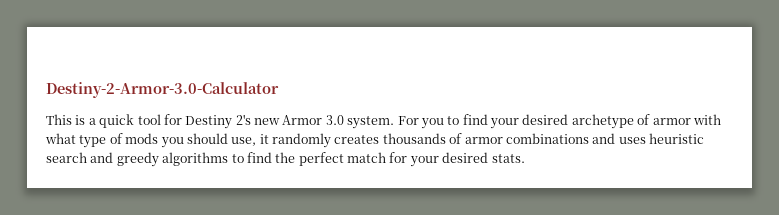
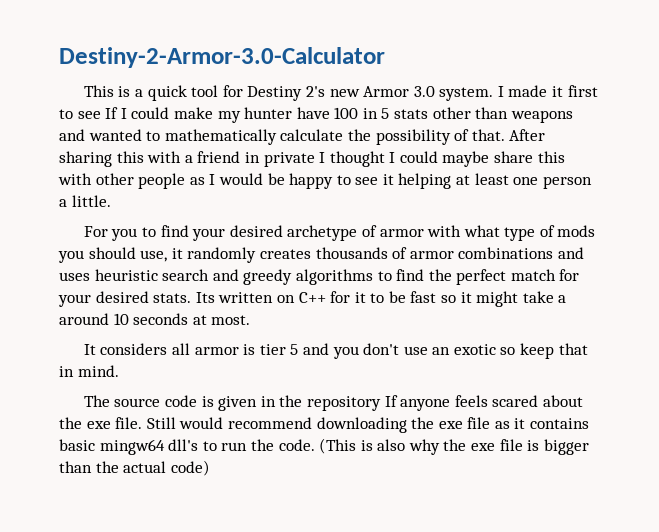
(395, 122) none -> [497,85,598,97] [59,107,573,123] [59,129,546,145] [59,151,565,167] [58,173,592,189] [59,195,111,207] I made it first to see If I could make my hunter have 100 in 5 stats other than weapons and wanted to mathematically calculate the possibility of that. After sharing this with a friend in private I thought I could maybe share this with other people as I would be happy to see it helping at least one person a little. //
(525, 158) none -> [195,291,567,307] [59,313,251,325] [83,343,588,359] [59,365,119,377] [83,395,583,411] [59,417,590,433] [59,438,589,455] [59,460,210,476] Its written on C++ for it to be fast so it might take a around 10 seconds at most. // It considers all armor is tier 5 and you don't use an exotic so keep that in mind. // The source code is given in the repository If anyone feels scared about the exe file. Still would recommend downloading the exe file as it contains basic mingw64 dll's to run the code. (This is also why the exe file is bigger than the actual code)

